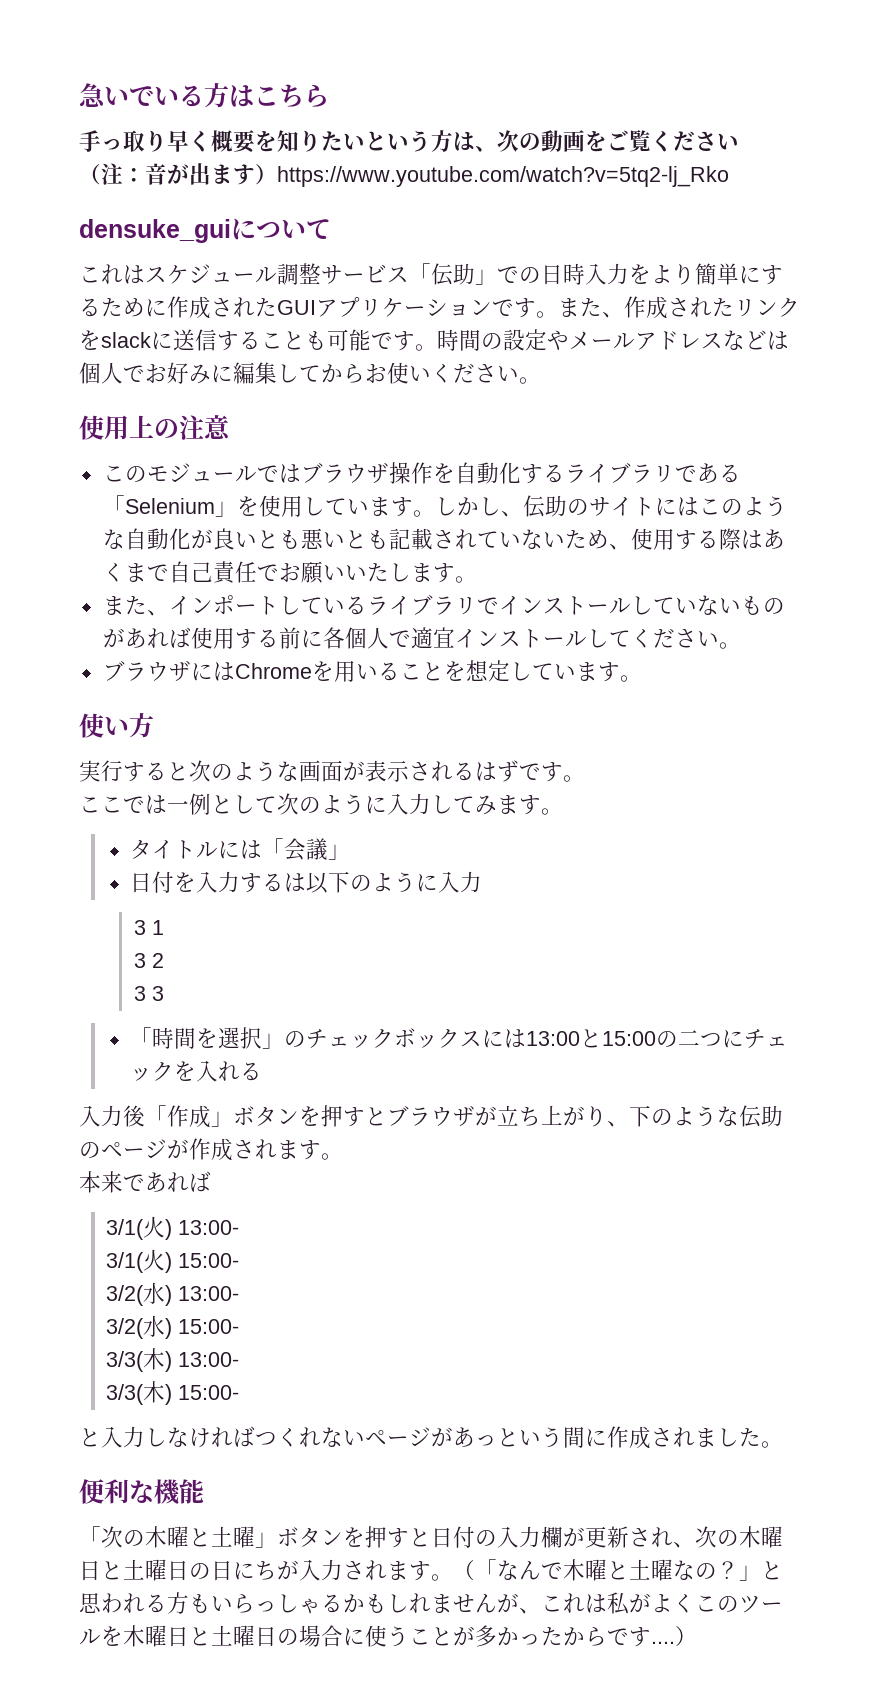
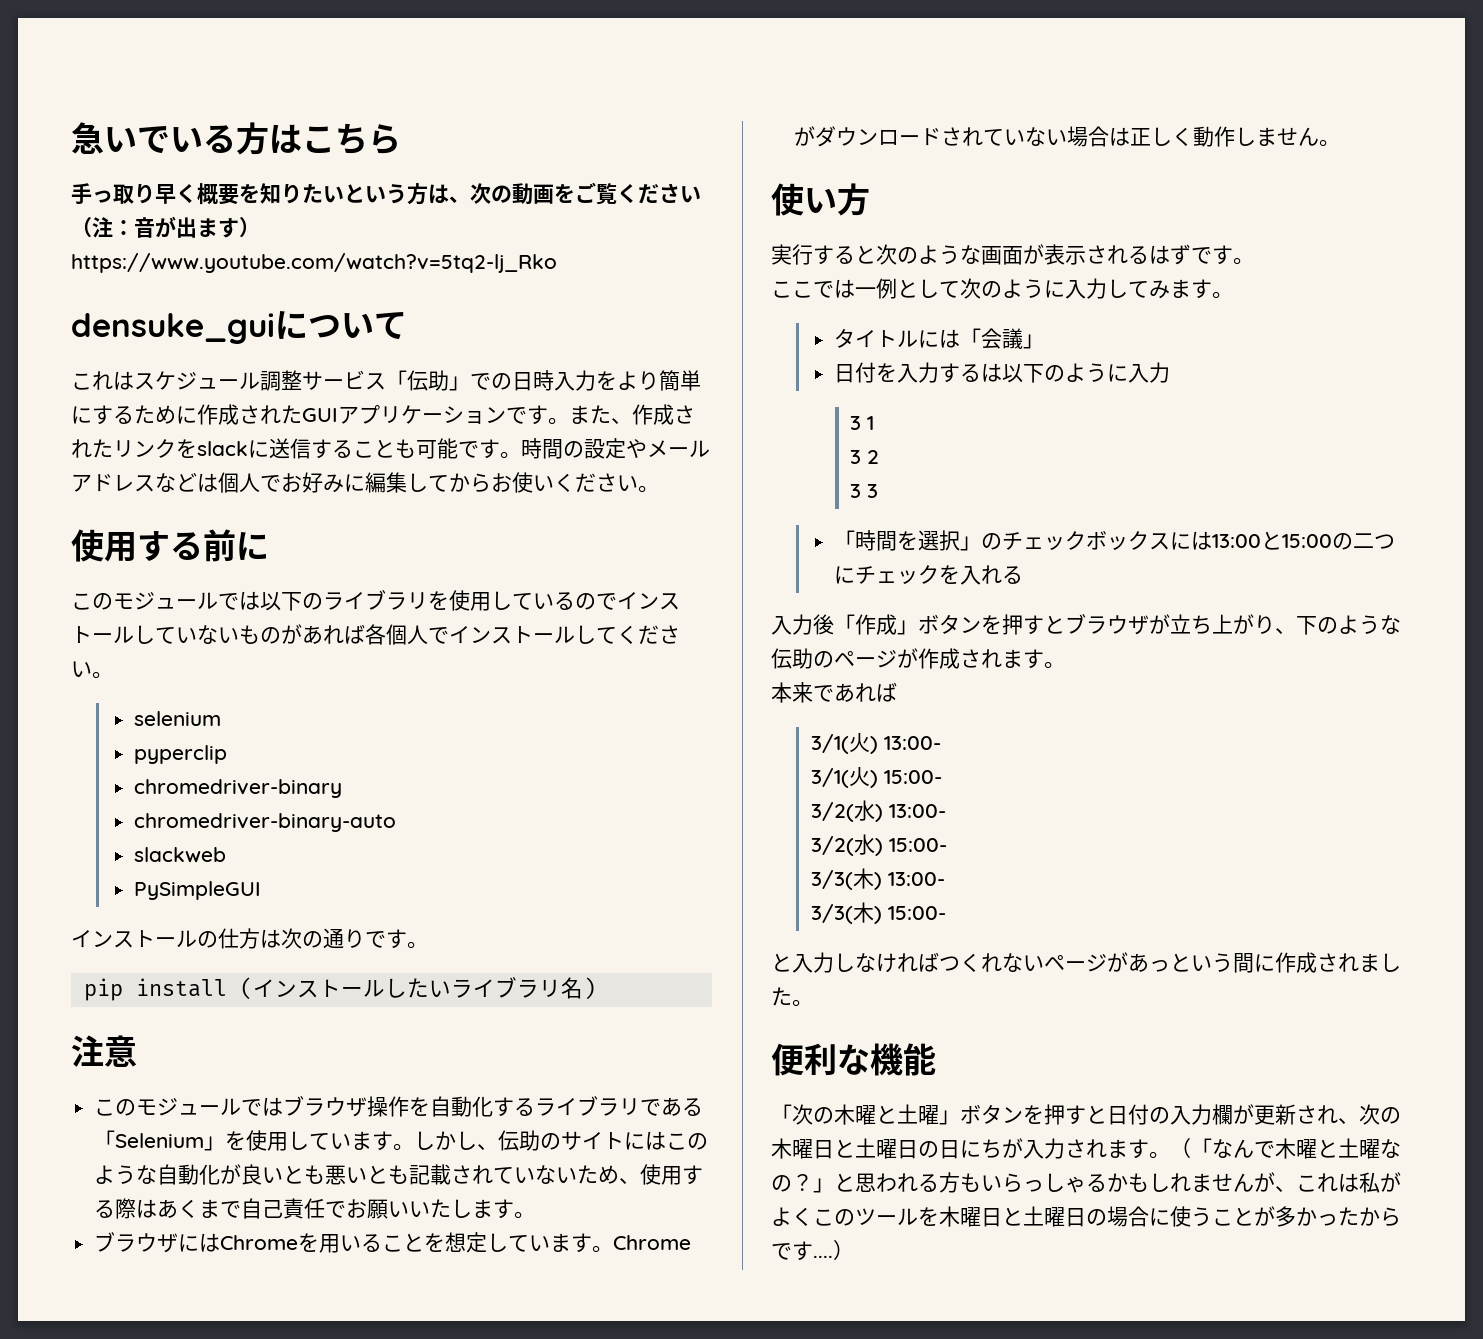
[129,415,179,438] 上の -> [137,529,269,562] [71,590,680,611] [71,624,680,645] [71,661,113,679] [133,711,221,726] [133,745,227,764] [133,779,342,798] [133,813,396,832] [133,847,226,863] [133,881,261,900] [71,928,428,949] [83,977,596,1001] する前に // このモジュールでは以下のライブラリを使用しているのでインストールしていないものがあれば各個人でインストールしてください。 // selenium // pyperclip // chromedriver-binary // chromedriver-binary-auto // slackweb // PySimpleGUI // インストールの仕方は次の通りです。 // pip install (インストールしたいライブラリ名) //
[102,595,785,616] [102,627,741,649] // また、インポートしているライブラリでインストールしていないものがあれば使用する前に各個人で適宜インストールしてください。 -> (536, 1215) none
(642, 678) none -> [613,1235,692,1250] [794,126,1341,147] Chromeがダウンロードされていない場合は正しく動作しません。

